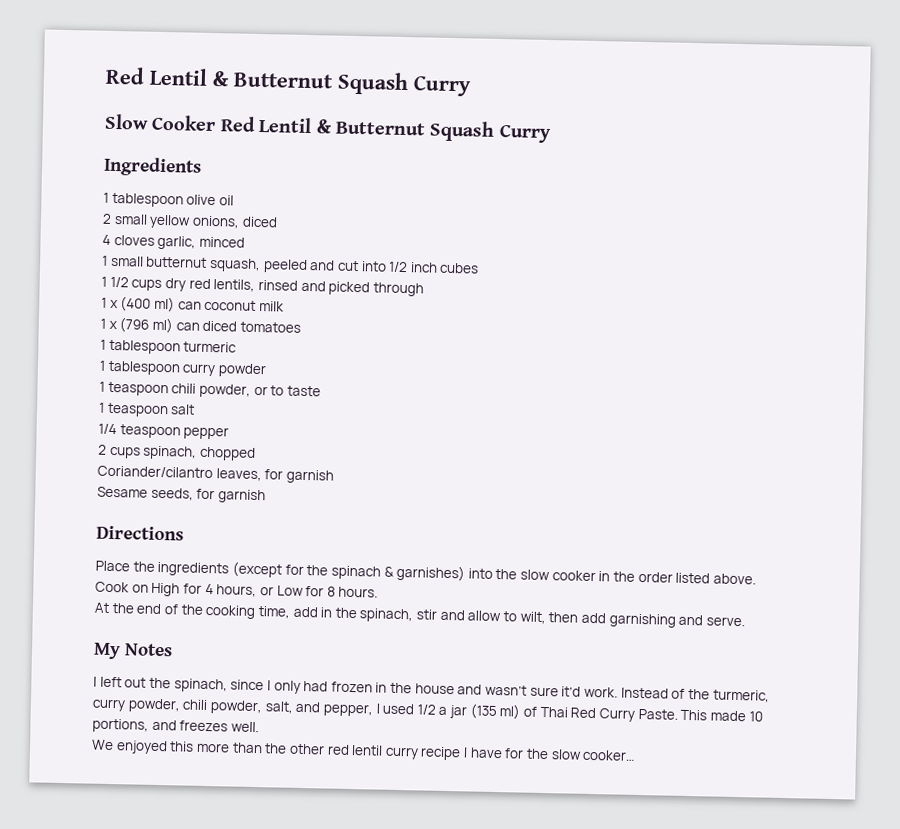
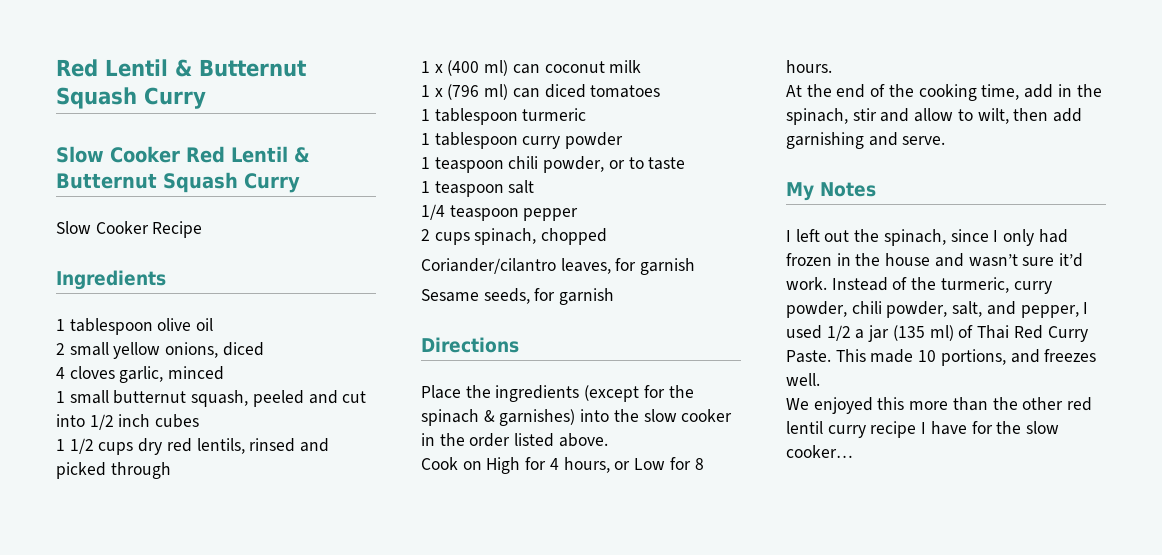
(552, 133) none -> [56,221,203,238] // Slow Cooker Recipe

